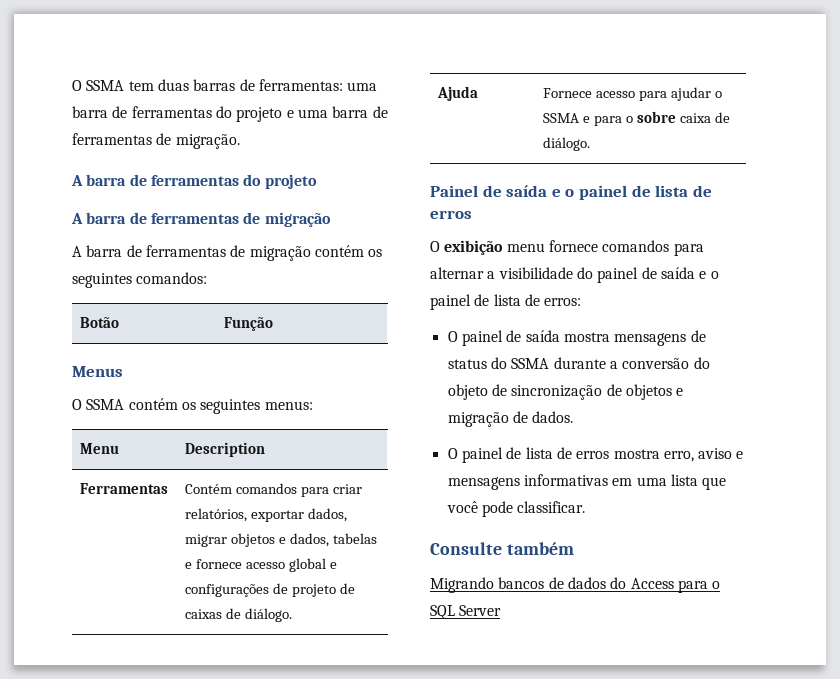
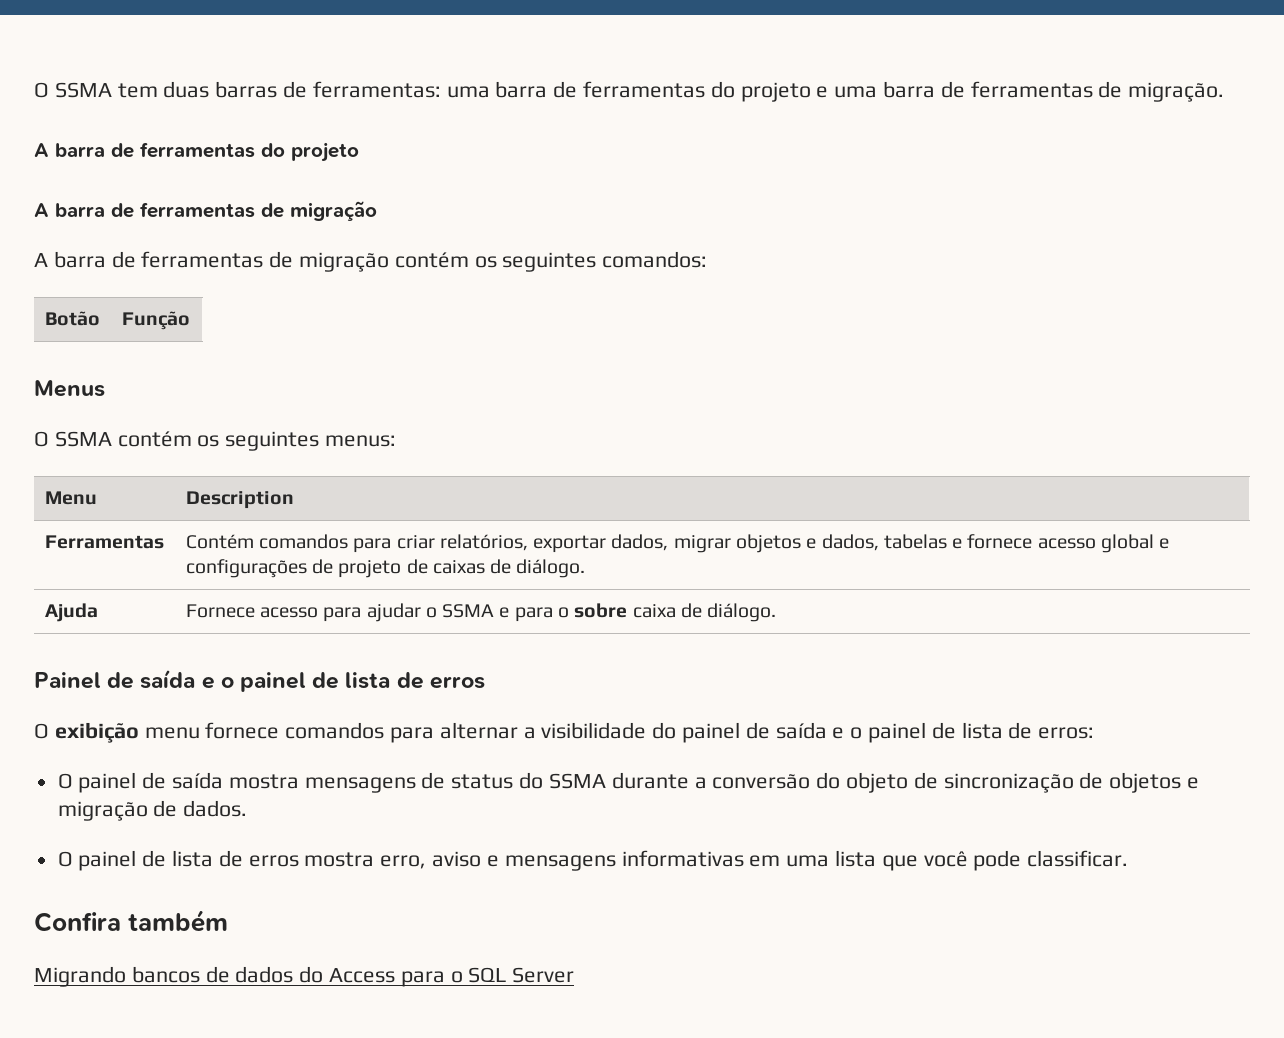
[430,542,502,555] Consulte -> [34,912,121,932] Confira

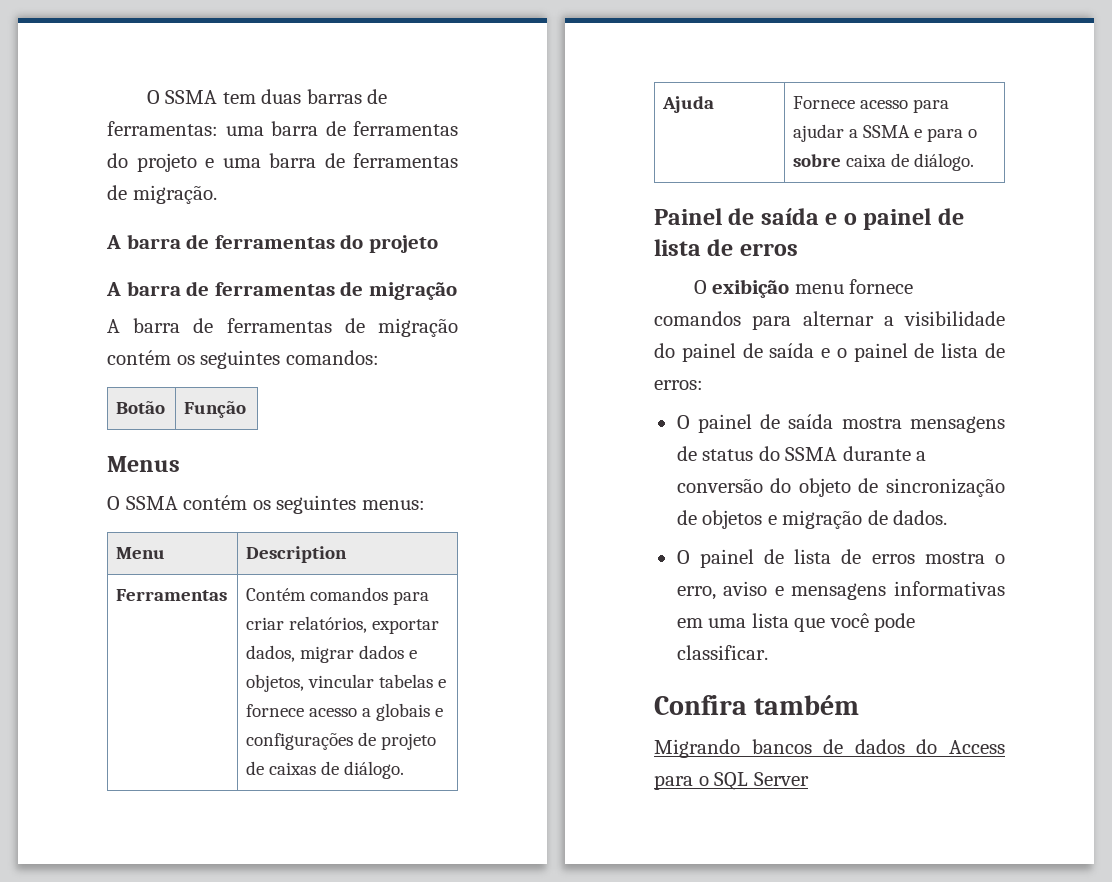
[735,534,879,553] objetos e dados, -> [359,645,418,659] [246,674,375,692] dados e objetos, vincular
[1100,534,1154,553] global -> [362,703,431,721] a globais
[425,607,437,618] o -> [849,129,859,138] a
(375, 859) none -> [995,554,1005,564] o

